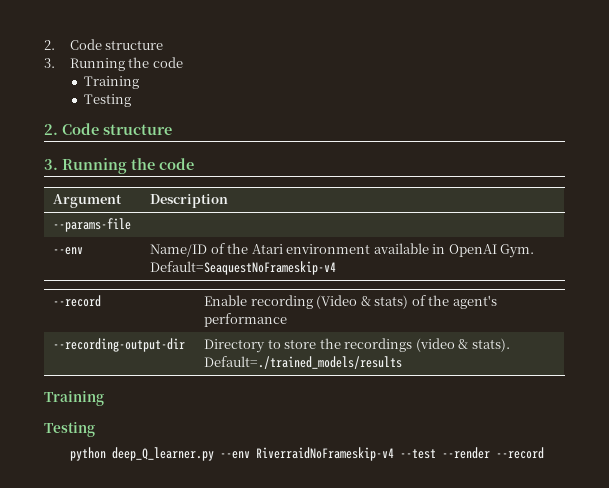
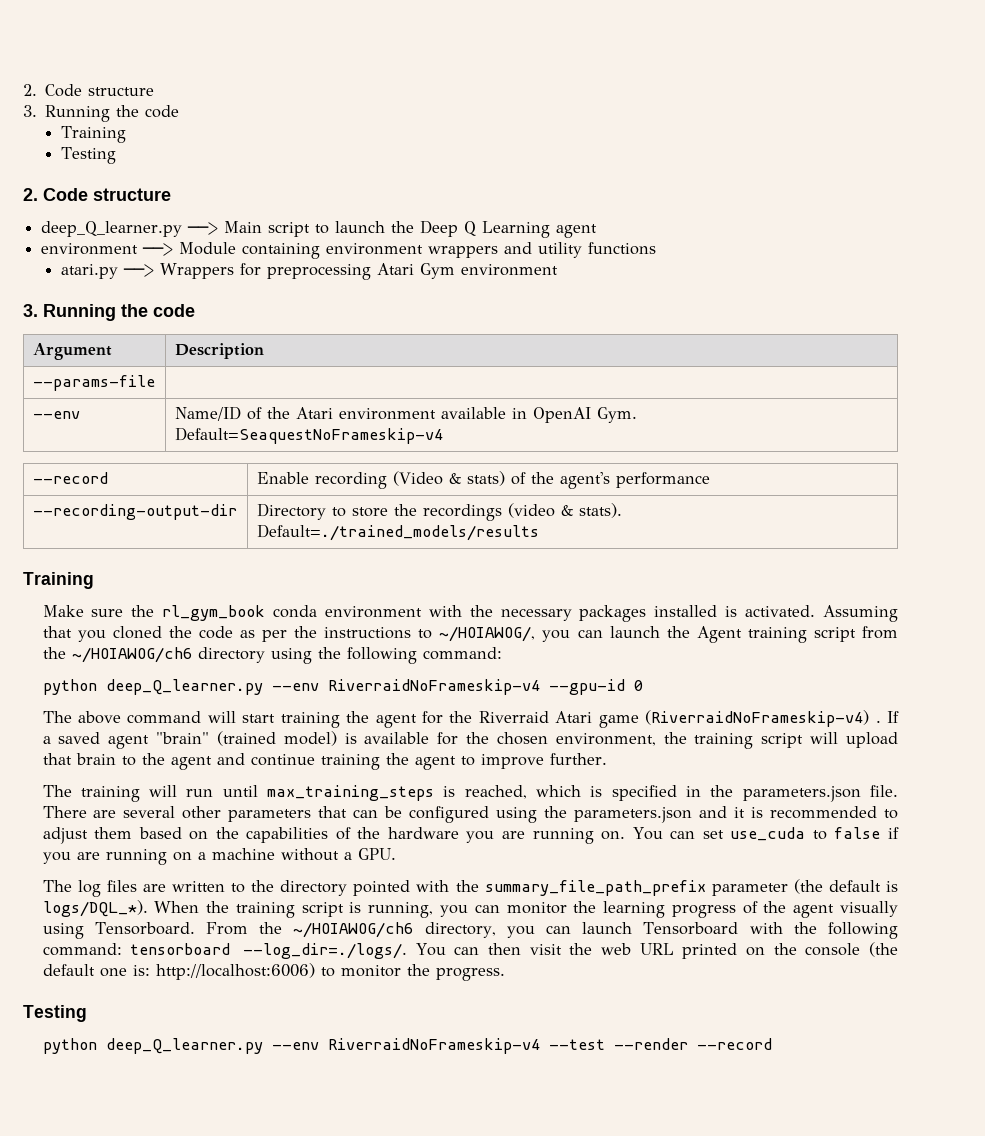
(172, 129) none -> [41,220,598,238] [41,242,657,259] [60,263,558,280] // deep_Q_learner.py ──> Main script to launch the Deep Q Learning agent // environment ──> Module containing environment wrappers and utility functions // atari.py ──> Wrappers for preprocessing Atari Gym environment
(104, 398) none -> [42,605,898,622] [42,626,899,643] [42,647,502,664] [42,679,643,695] [42,710,899,728] [42,731,898,749] [42,753,607,770] [42,785,899,802] [42,806,898,823] [42,827,900,844] [42,848,396,865] [42,879,898,897] [42,900,898,918] [42,922,898,939] [42,942,898,959] [42,963,505,981] // Make sure the rl_gym_book conda environment with the necessary packages installed is activated. Assuming that you cloned the code as per the instructions to ~/HOIAWOG/, you can launch the Agent training script from the ~/HOIAWOG/ch6 directory using the following command: // python deep_Q_learner.py --env RiverraidNoFrameskip-v4 --gpu-id 0 // The above command will start training the agent for the Riverraid Atari game (RiverraidNoFrameskip-v4) . If a saved agent "brain" (trained model) is available for the chosen environment, the training script will upload that brain to the agent and continue training the agent to improve further. // The training will run until max_training_steps is reached, which is specified in the parameters.json file. There are several other parameters that can be configured using the parameters.json and it is recommended to adjust them based on the capabilities of the hardware you are running on. You can set use_cuda to false if you are running on a machine without a GPU. // The log files are written to the directory pointed with the summary_file_path_prefix parameter (the default is logs/DQL_*). When the training script is running, you can monitor the learning progress of the agent visually using Tensorboard. From the ~/HOIAWOG/ch6 directory, you can launch Tensorboard with the following command: tensorboard --log_dir=./logs/. You can then visit the web URL printed on the console (the default one is: http://localhost:6006) to monitor the progress.

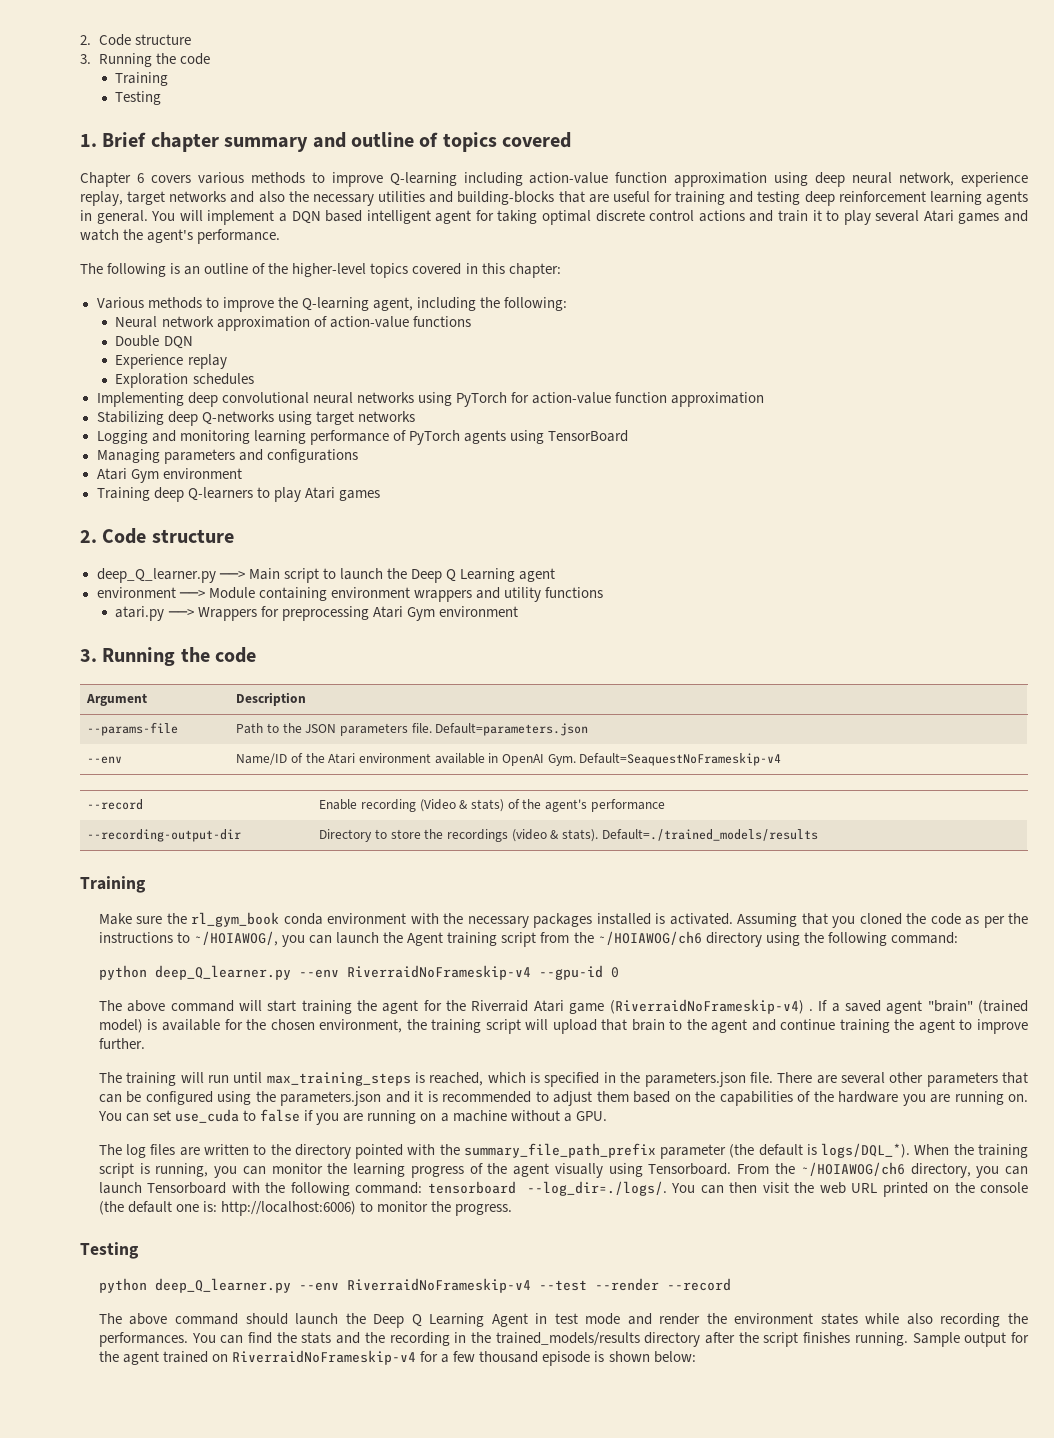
(116, 155) none -> [80,132,572,152] [80,172,1028,187] [80,191,1028,206] [80,210,1029,225] [80,229,281,244] [80,263,561,278] [96,297,567,312] [115,316,471,331] [115,335,193,349] [115,354,227,369] [115,373,254,388] [96,392,764,407] [96,411,415,426] [96,430,628,445] [96,449,358,464] [96,468,242,483] [96,487,380,502] // 1. Brief chapter summary and outline of topics covered // Chapter 6 covers various methods to improve Q-learning including action-value function approximation using deep neural network, experience replay, target networks and also the necessary utilities and building-blocks that are useful for training and testing deep reinforcement learning agents in general. You will implement a DQN based intelligent agent for taking optimal discrete control actions and train it to play several Atari games and watch the agent's performance. // The following is an outline of the higher-level topics covered in this chapter: // Various methods to improve the Q-learning agent, including the following: // Neural network approximation of action-value functions // Double DQN // Experience replay // Exploration schedules // Implementing deep convolutional neural networks using PyTorch for action-value function approximation // Stabilizing deep Q-networks using target networks // Logging and monitoring learning performance of PyTorch agents using TensorBoard // Managing parameters and configurations // Atari Gym environment // Training deep Q-learners to play Atari games
(155, 383) none -> [236,723,589,736] Path to the JSON parameters file. Default=parameters.json
(772, 1044) none -> [98,1313,1029,1328] [98,1332,1029,1347] [98,1350,696,1366] // The above command should launch the Deep Q Learning Agent in test mode and render the environment states while also recording the performances. You can find the stats and the recording in the trained_models/results directory after the script finishes running. Sample output for the agent trained on RiverraidNoFrameskip-v4 for a few thousand episode is shown below:

